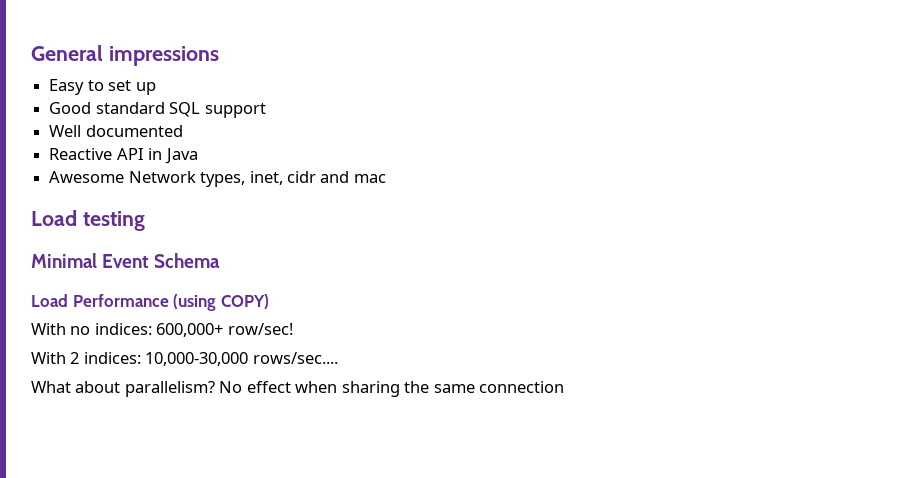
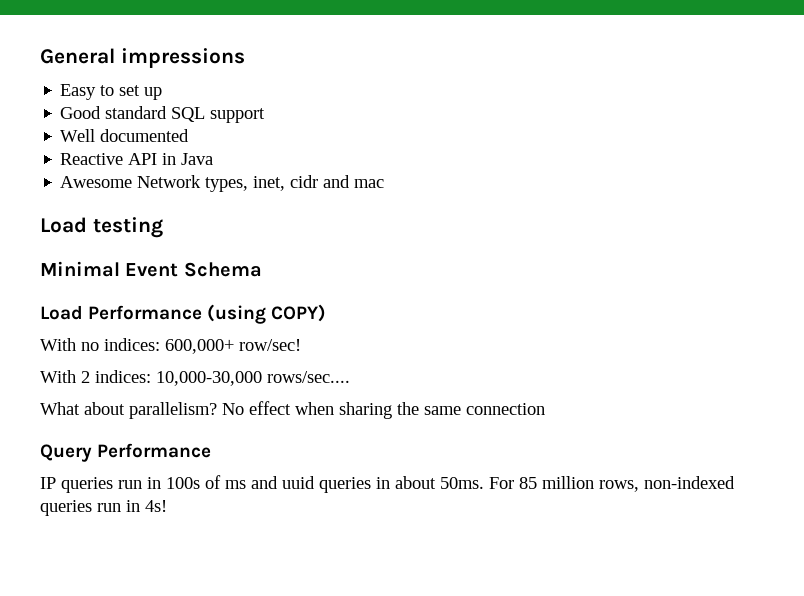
(565, 387) none -> [40,443,212,462] [40,475,735,493] [40,500,167,516] // Query Performance // IP queries run in 100s of ms and uuid queries in about 50ms. For 85 million rows, non-indexed queries run in 4s!

